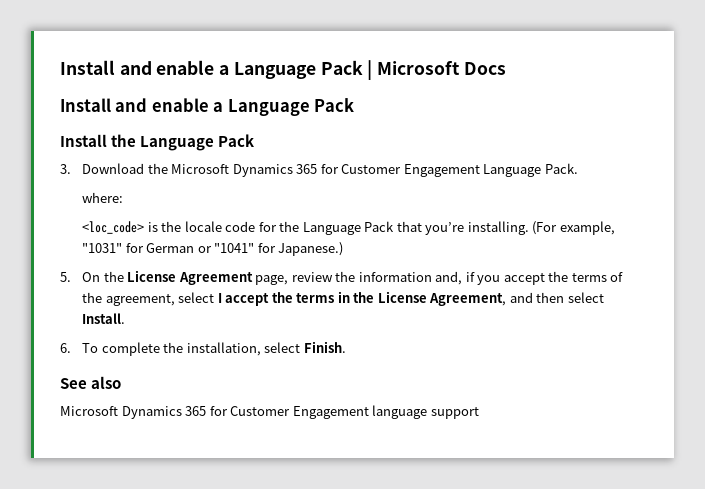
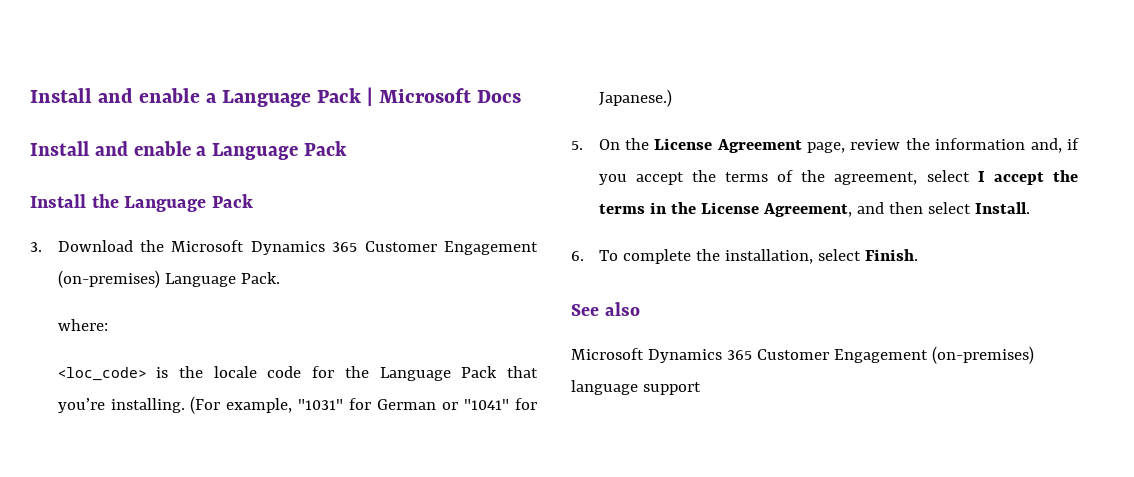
[320,164,480,177] for Customer Engagement -> [364,241,538,255] [57,270,160,288] Customer Engagement (on-premises)
[209,406,369,419] for Customer Engagement -> [756,346,1034,364] Customer Engagement (on-premises)

